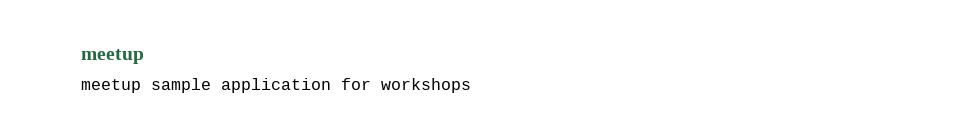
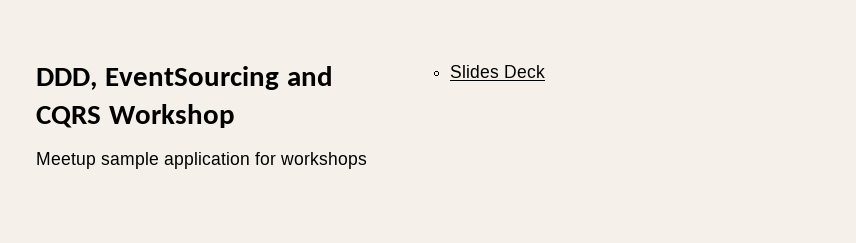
[81,49,144,64] [81,79,141,93] meetup // meetup -> [36,66,333,90] [36,104,235,128] [36,152,96,169] DDD, EventSourcing and CQRS Workshop // Meetup
(471, 85) none -> [450,65,546,78] // Slides Deck

